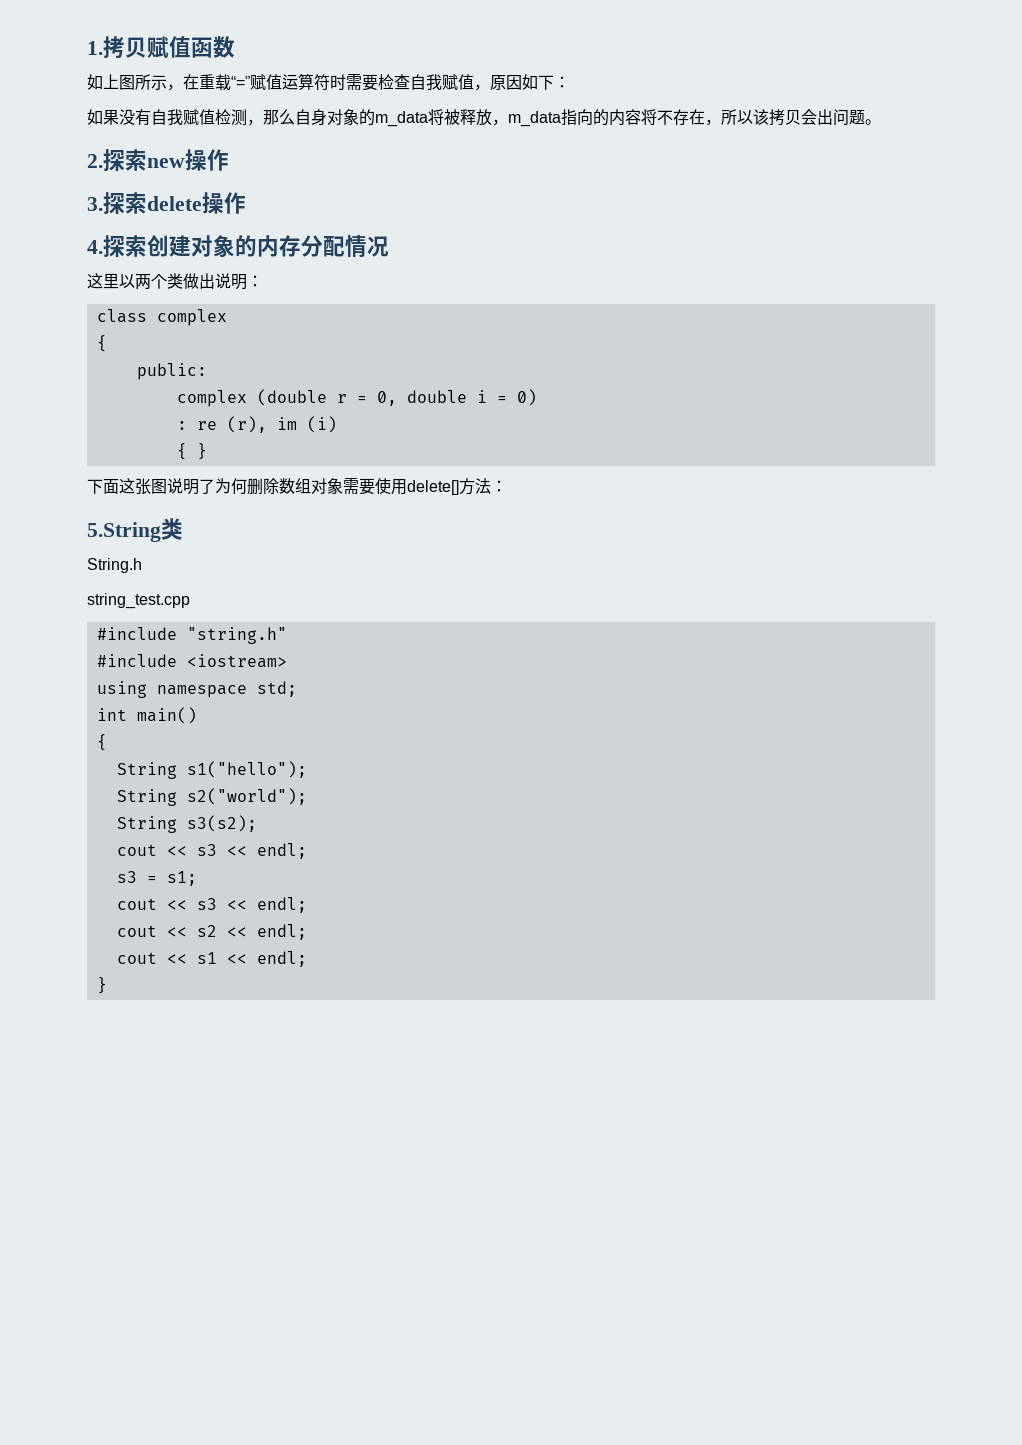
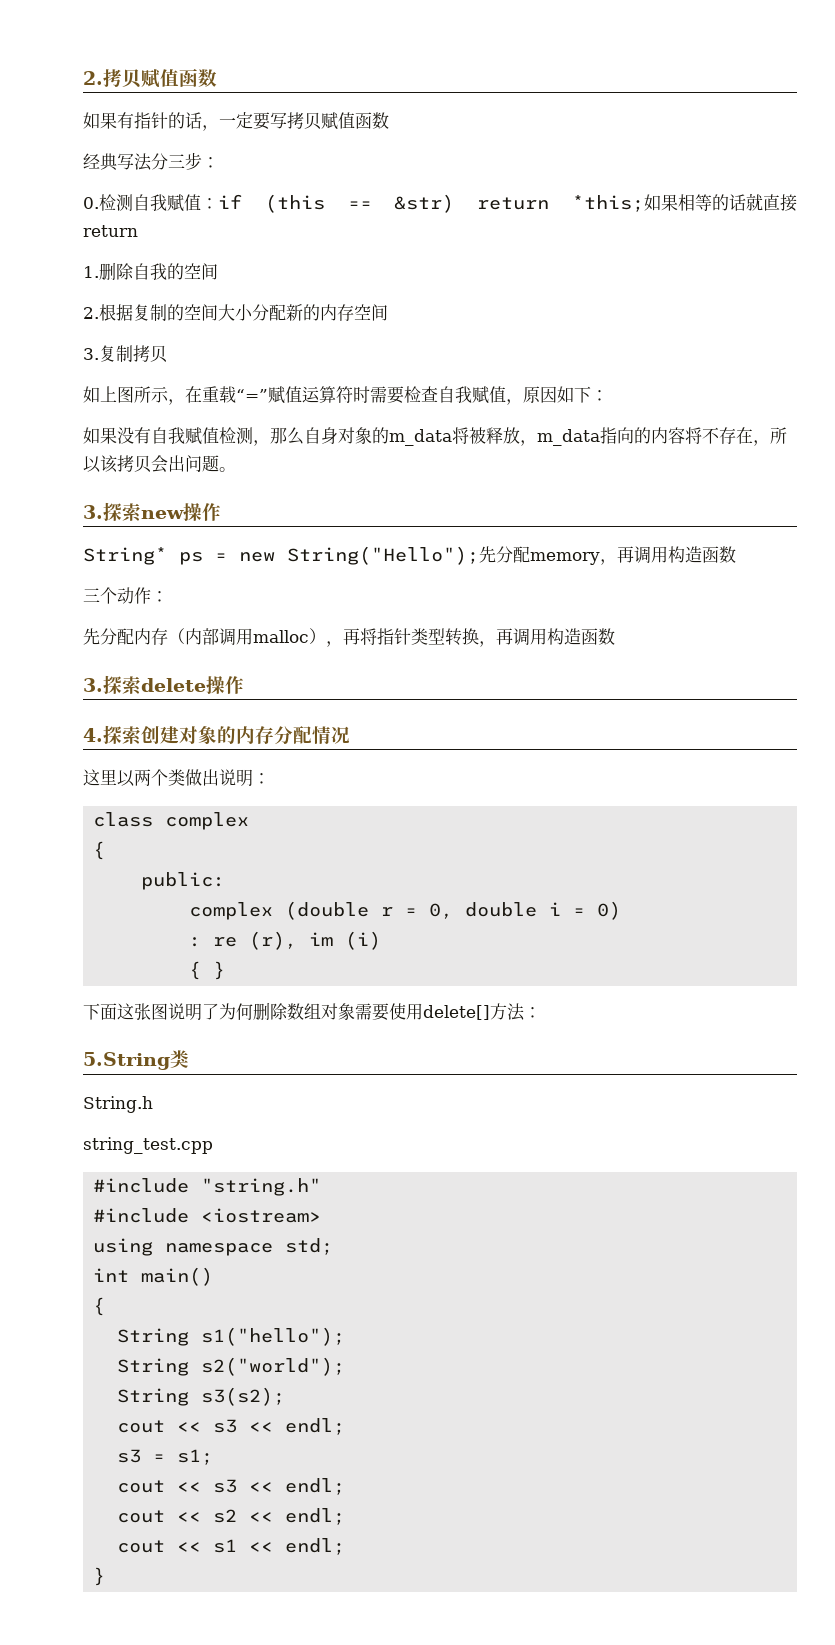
[87,36,235,59] 1.拷贝赋值函数 -> [83,68,217,88] [83,112,389,131] [83,152,219,171] [83,193,797,213] [83,225,138,237] [83,262,218,280] [83,304,388,321] [83,345,167,363] 2.拷贝赋值函数 // 如果有指针的话，一定要写拷贝赋值函数 // 经典写法分三步： // 0.检测自我赋值：if (this == &str) return *this;如果相等的话就直接return // 1.删除自我的空间 // 2.根据复制的空间大小分配新的内存空间 // 3.复制拷贝
[87,154,103,168] 2. -> [83,505,103,519] 3.
(229, 160) none -> [83,546,736,565] [83,587,168,604] [83,628,615,647] // String* ps = new String("Hello");先分配memory，再调用构造函数 // 三个动作： // 先分配内存（内部调用malloc），再将指针类型转换，再调用构造函数

